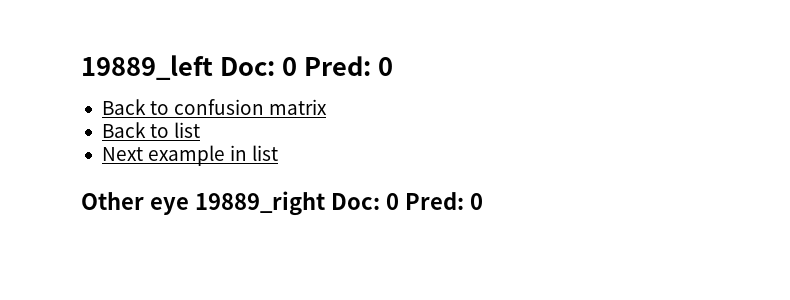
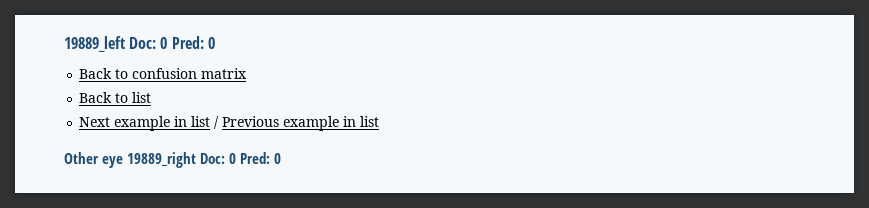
(279, 153) none -> [214,116,380,131] / Previous example in list

